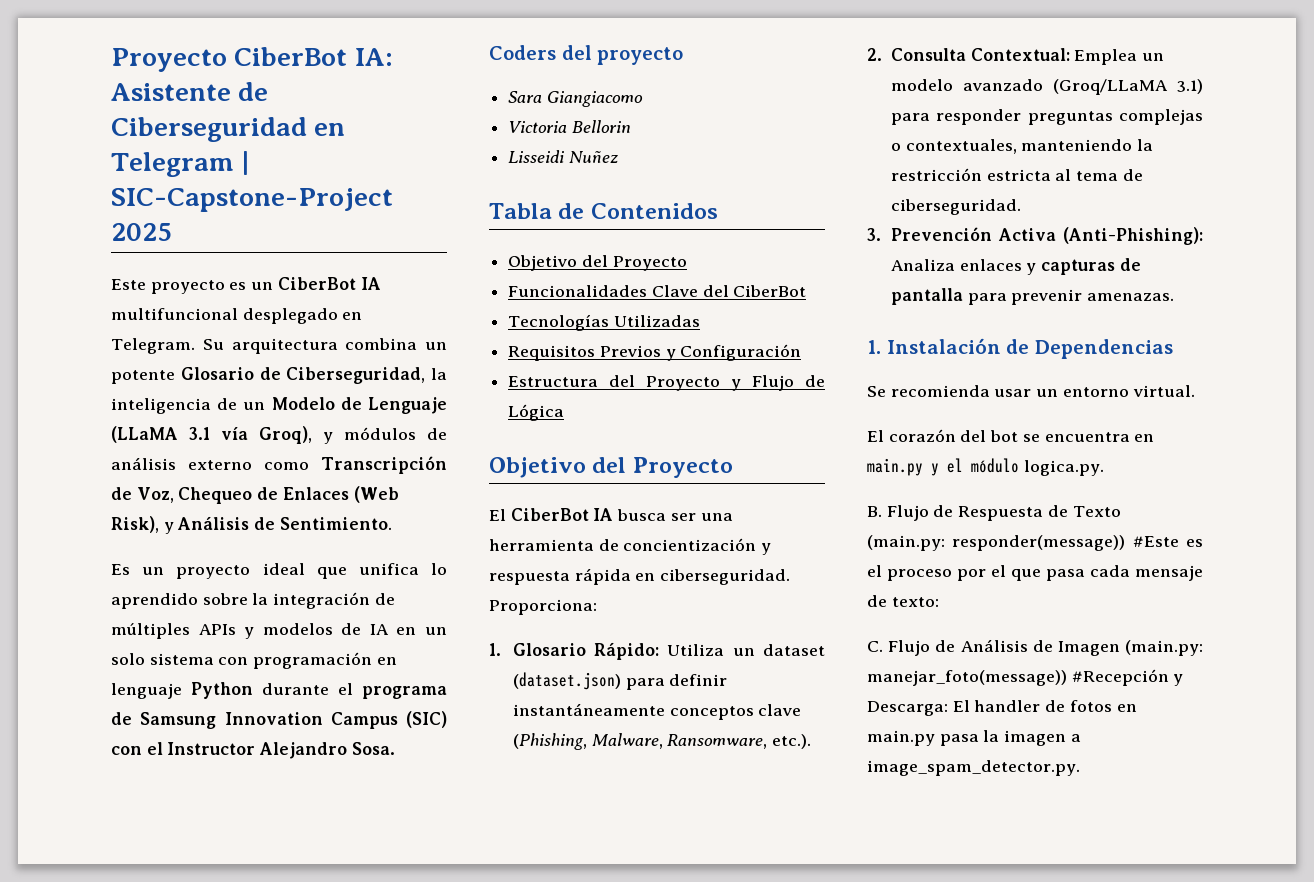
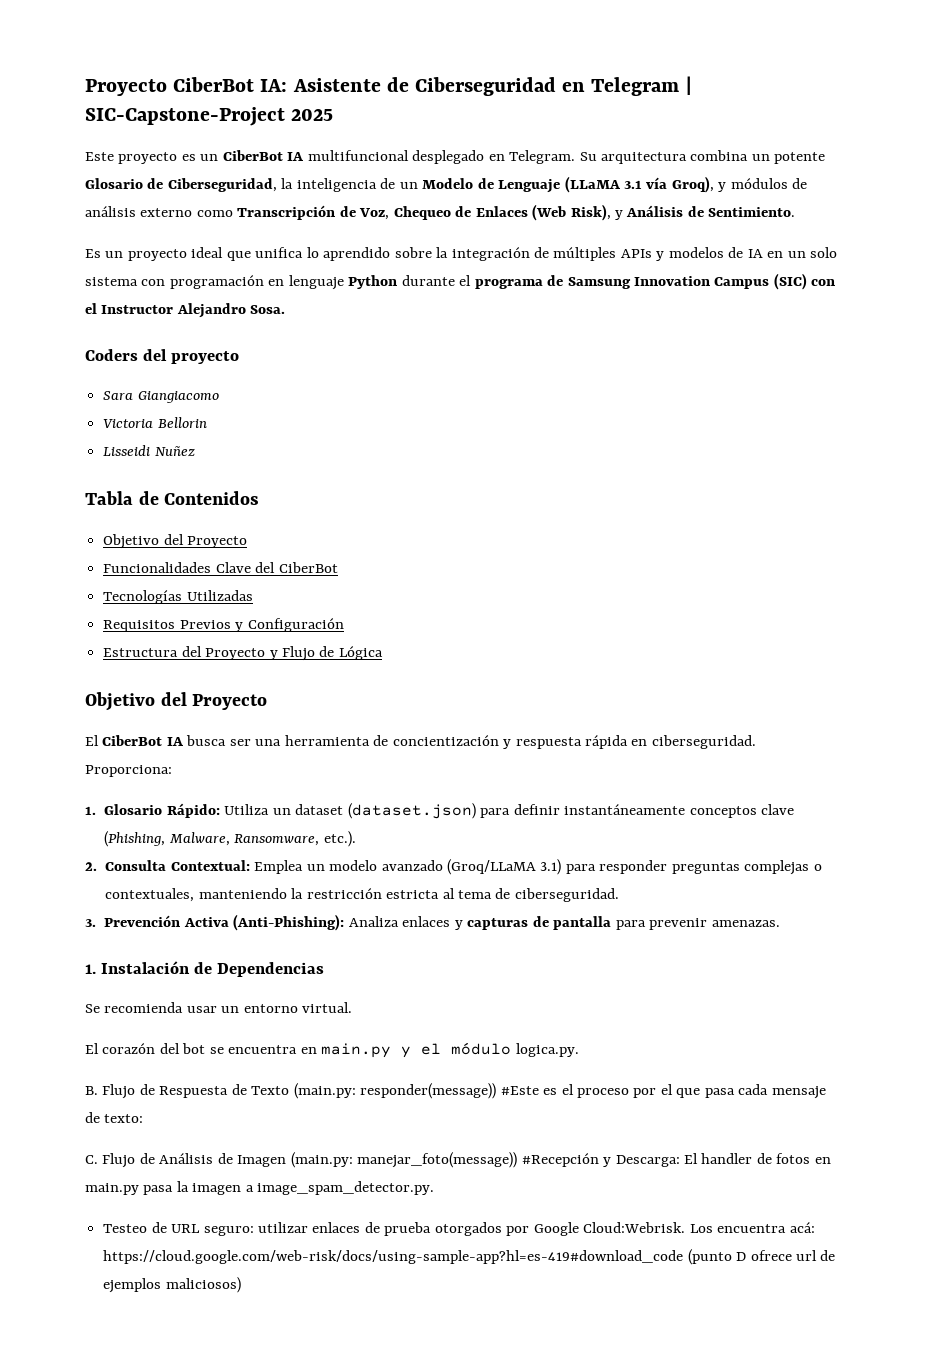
(1080, 768) none -> [103,1222,815,1236] [103,1249,836,1265] [103,1277,241,1293] // Testeo de URL seguro: utilizar enlaces de prueba otorgados por Google Cloud:Webrisk. Los encuentra acá: https://cloud.google.com/web-risk/docs/using-sample-app?hl=es-419#download_code (punto D ofrece url de ejemplos maliciosos)

